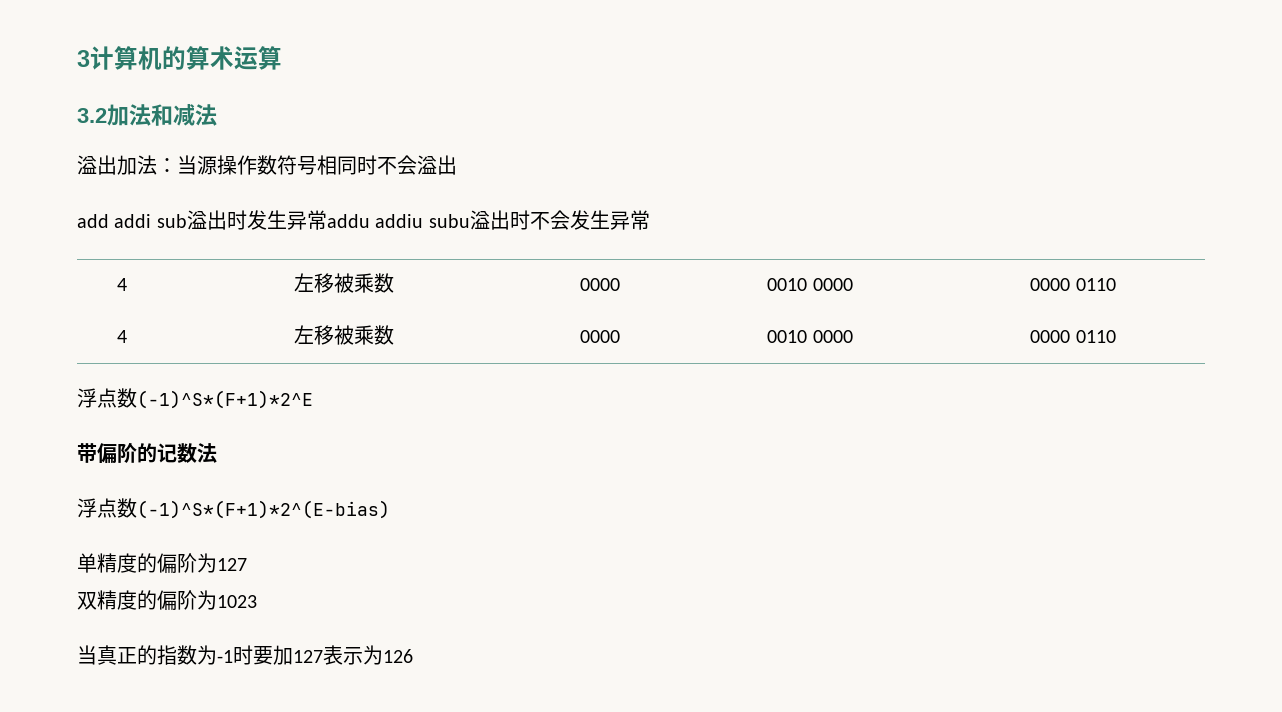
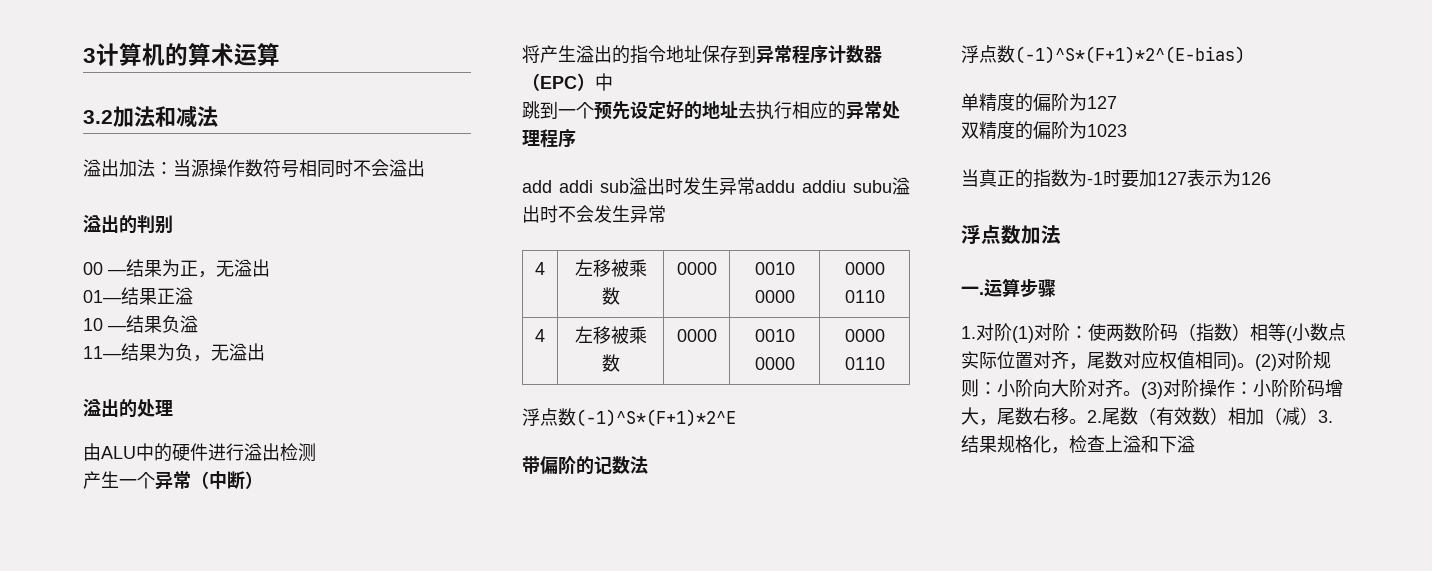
(457, 165) none -> [83,214,173,234] [83,259,270,278] [83,287,193,305] [83,315,198,333] [83,343,265,362] [83,398,173,418] [83,443,316,462] [83,471,263,490] [522,45,882,64] [522,73,613,91] [522,101,900,120] [522,129,576,148] // 溢出的判别 // 00 —结果为正，无溢出 // 01—结果正溢 // 10 —结果负溢 // 11—结果为负，无溢出 // 溢出的处理 // 由ALU中的硬件进行溢出检测 // 产生一个异常（中断） // 将产生溢出的指令地址保存到异常程序计数器（EPC）中 // 跳到一个预先设定好的地址去执行相应的异常处理程序
(413, 656) none -> [961,224,1061,244] [961,278,1056,297] [961,323,1346,343] [961,351,1331,371] [961,379,1343,399] [961,407,1333,426] [961,435,1195,454] // 浮点数加法 // 一.运算步骤 // 1.对阶(1)对阶：使两数阶码（指数）相等(小数点实际位置对齐，尾数对应权值相同)。(2)对阶规则：小阶向大阶对齐。(3)对阶操作：小阶阶码增大，尾数右移。2.尾数（有效数）相加（减）3.结果规格化，检查上溢和下溢

